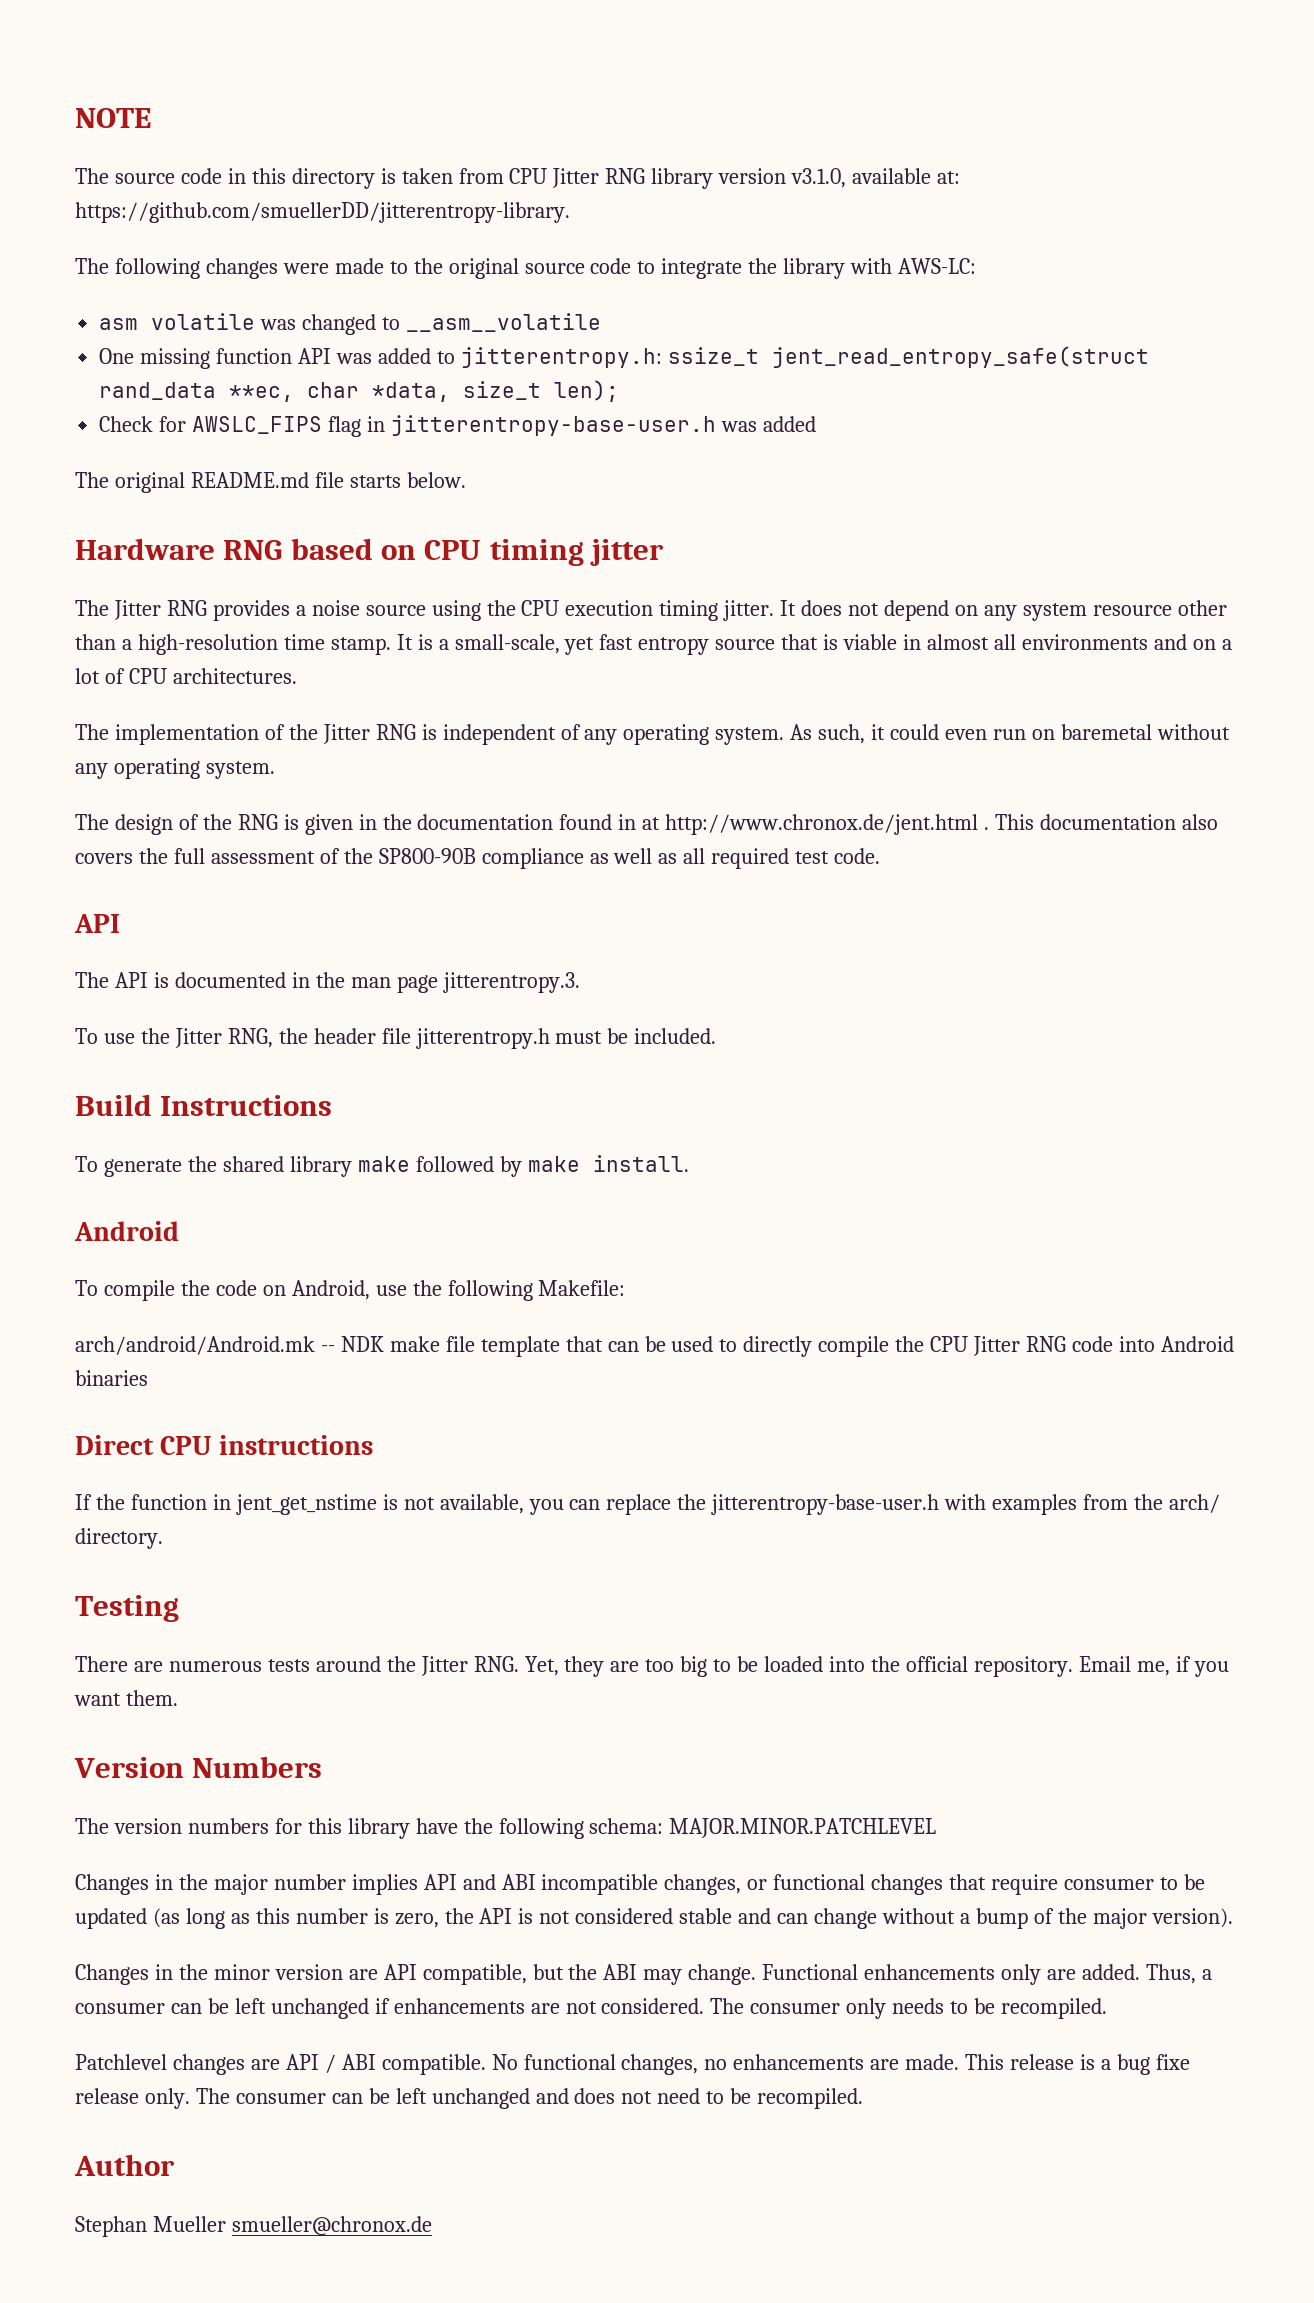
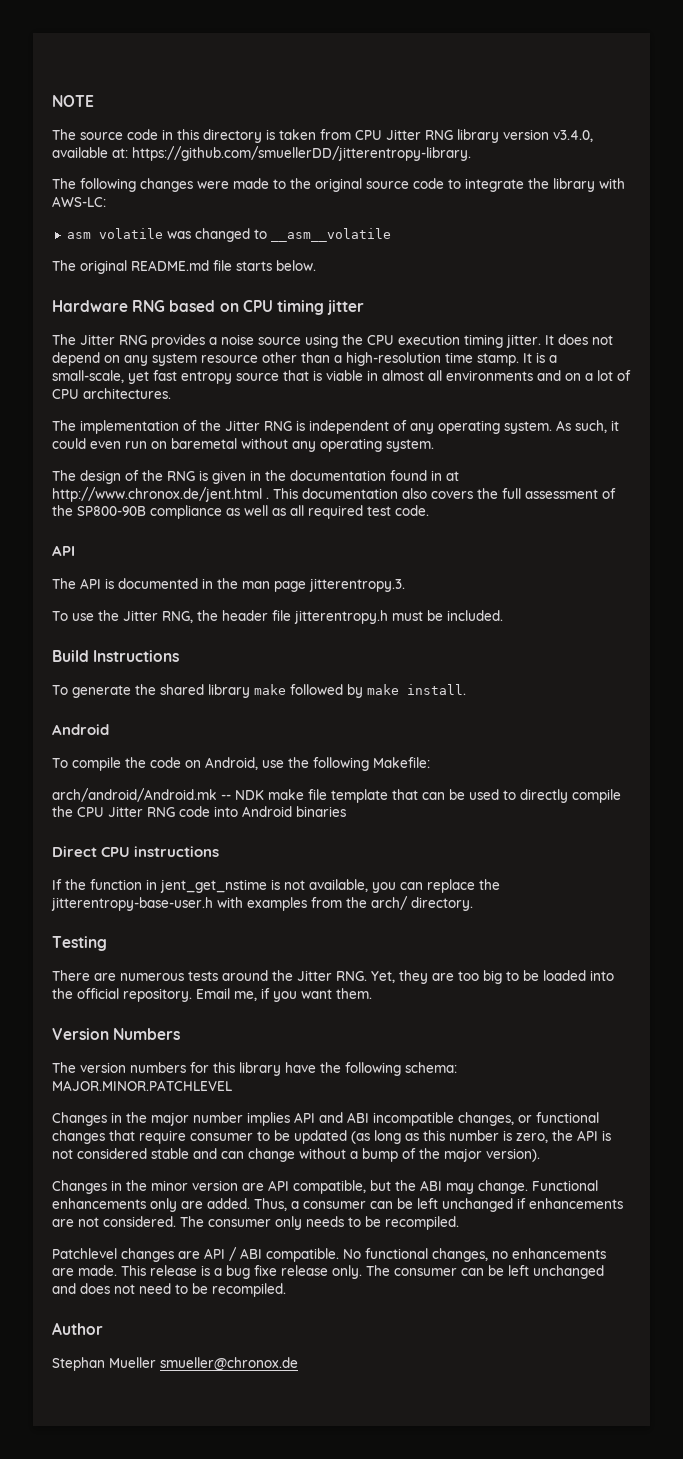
[791,168,847,188] v3.1.0, -> [553,130,593,142] v3.4.0,
[99,346,1149,369] [99,380,620,402] [99,415,816,437] // One missing function API was added to jitterentropy.h: ssize_t jent_read_entropy_safe(struct rand_data **ec, char *data, size_t len); // Check for AWSLC_FIPS flag in jitterentropy-base-user.h was added -> (391, 235) none

